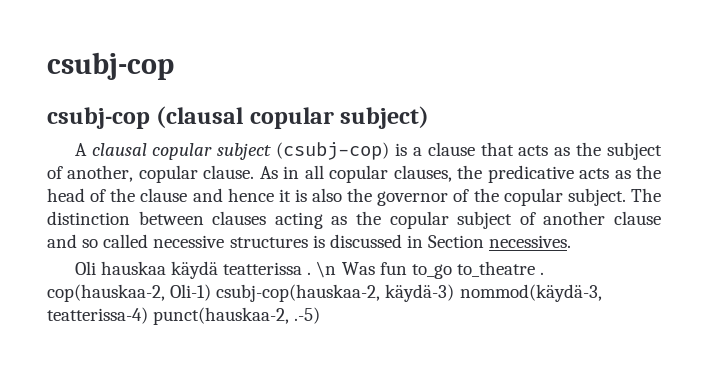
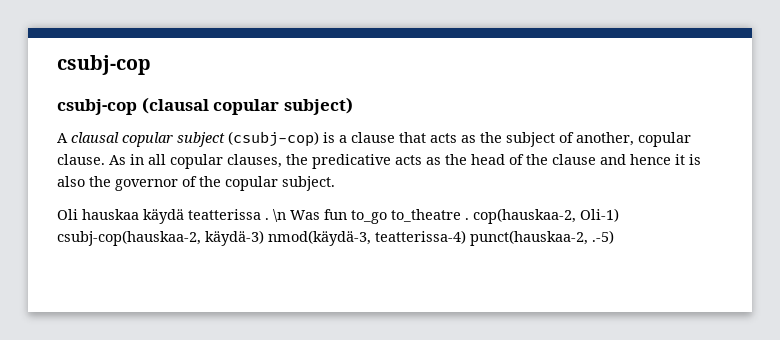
[630,188,661,202] [47,211,662,229] [47,234,572,248] The distinction between clauses acting as the copular subject of another clause and so called necessive structures is discussed in Section necessives. -> (335, 183) none
[459,284,602,302] nommod(käydä-3, -> [268,230,371,246] nmod(käydä-3,

